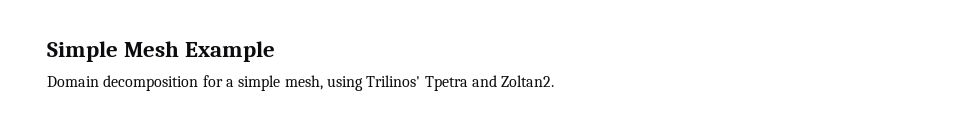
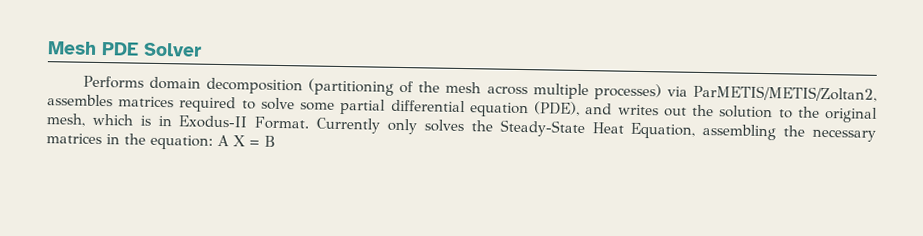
[47,41,276,62] [47,75,555,91] Simple Mesh Example // Domain decomposition for a simple mesh, using Trilinos' Tpetra and Zoltan2. -> [48,41,202,57] [82,75,877,102] [47,94,879,123] [46,113,877,142] [46,133,276,150] Mesh PDE Solver // Performs domain decomposition (partitioning of the mesh across multiple processes) via ParMETIS/METIS/Zoltan2, assembles matrices required to solve some partial differential equation (PDE), and writes out the solution to the original mesh, which is in Exodus-II Format. Currently only solves the Steady-State Heat Equation, assembling the necessary matrices in the equation: A X = B

